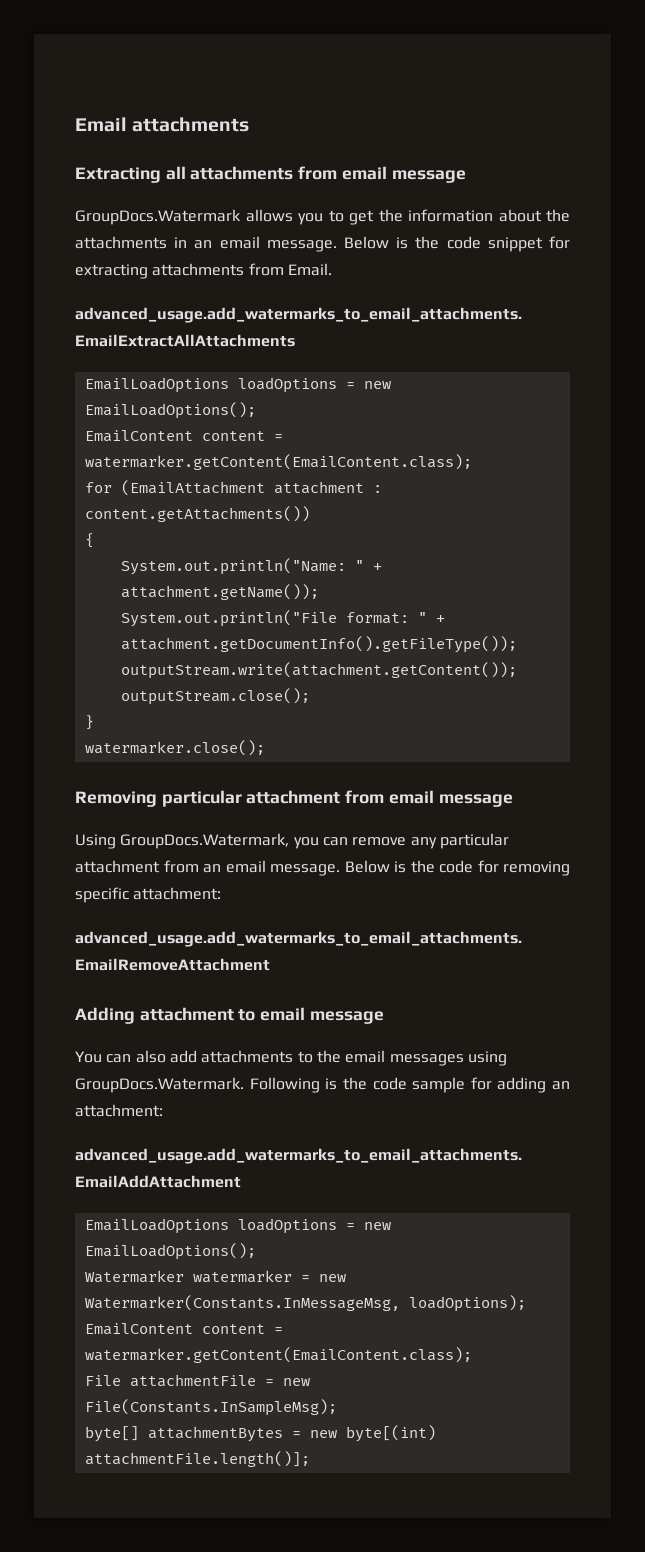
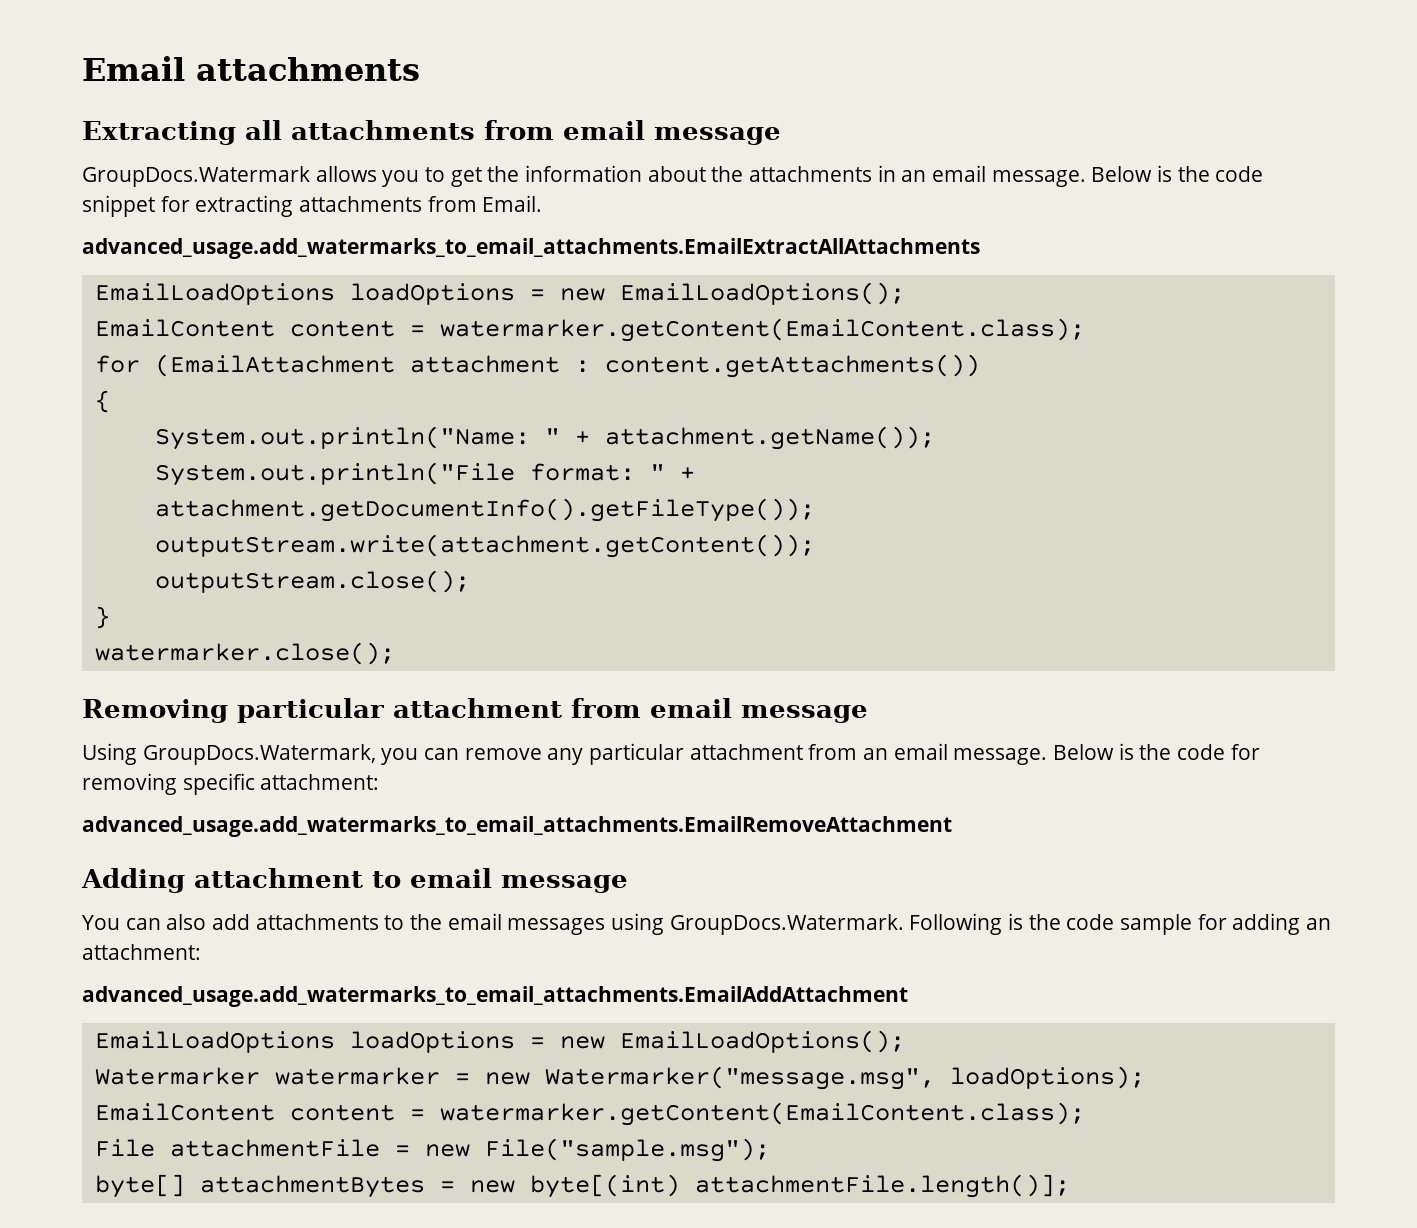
[84,1295,400,1311] Watermarker(Constants.InMessageMsg, -> [544,1066,935,1090] Watermarker("message.msg",
[84,1399,337,1416] File(Constants.InSampleMsg); -> [484,1138,770,1162] File("sample.msg");

